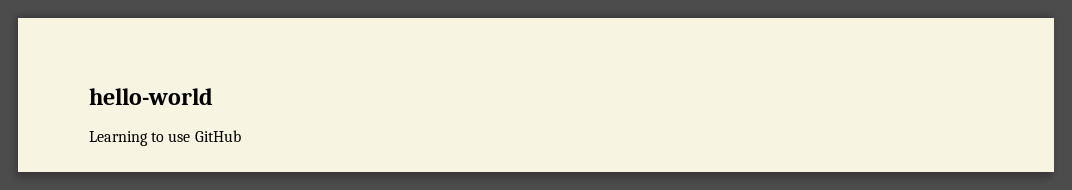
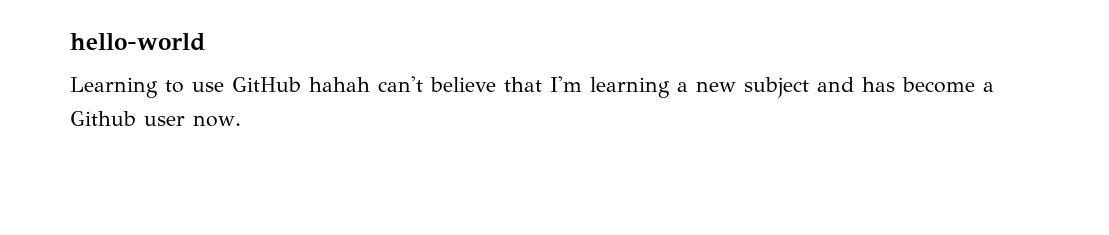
(241, 136) none -> [309,76,994,98] [70,111,241,127] hahah can't believe that I'm learning a new subject and has become a Github user now.

